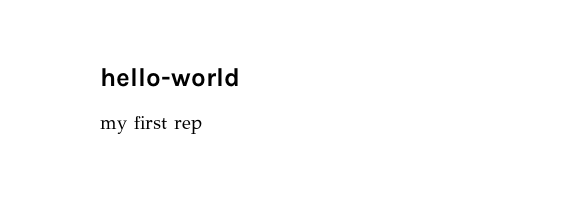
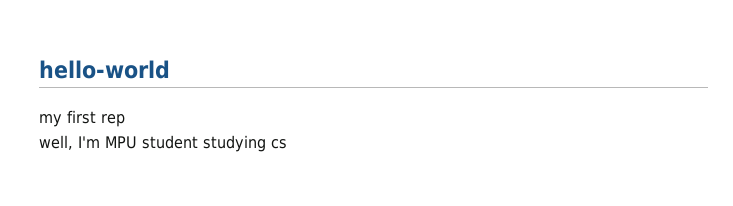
(202, 126) none -> [39,135,287,152] // well, I'm MPU student studying cs

